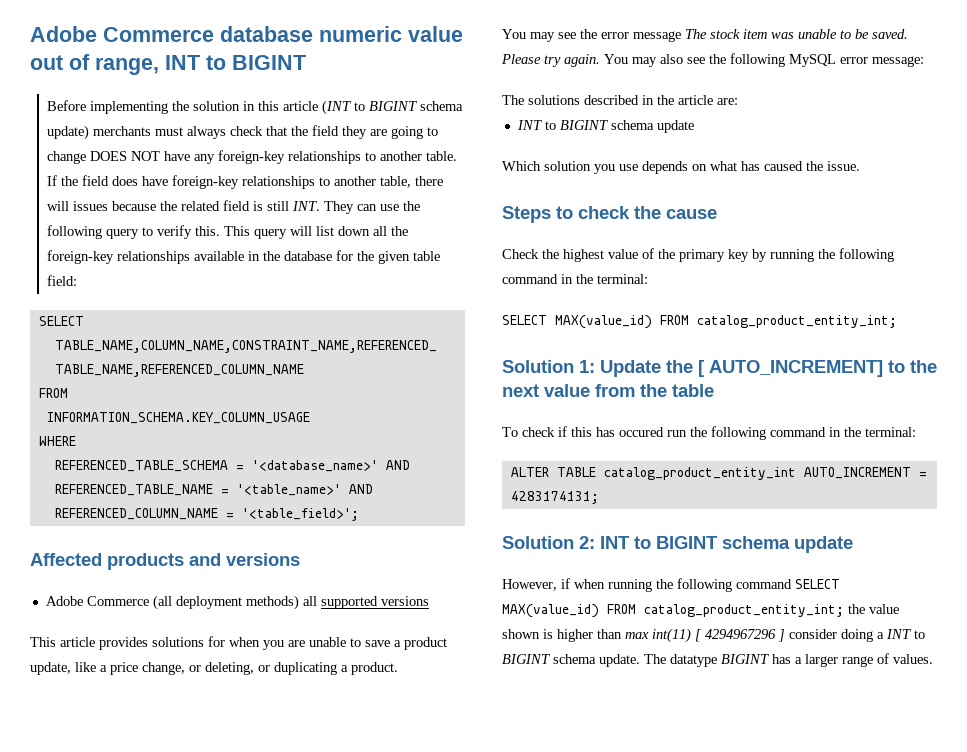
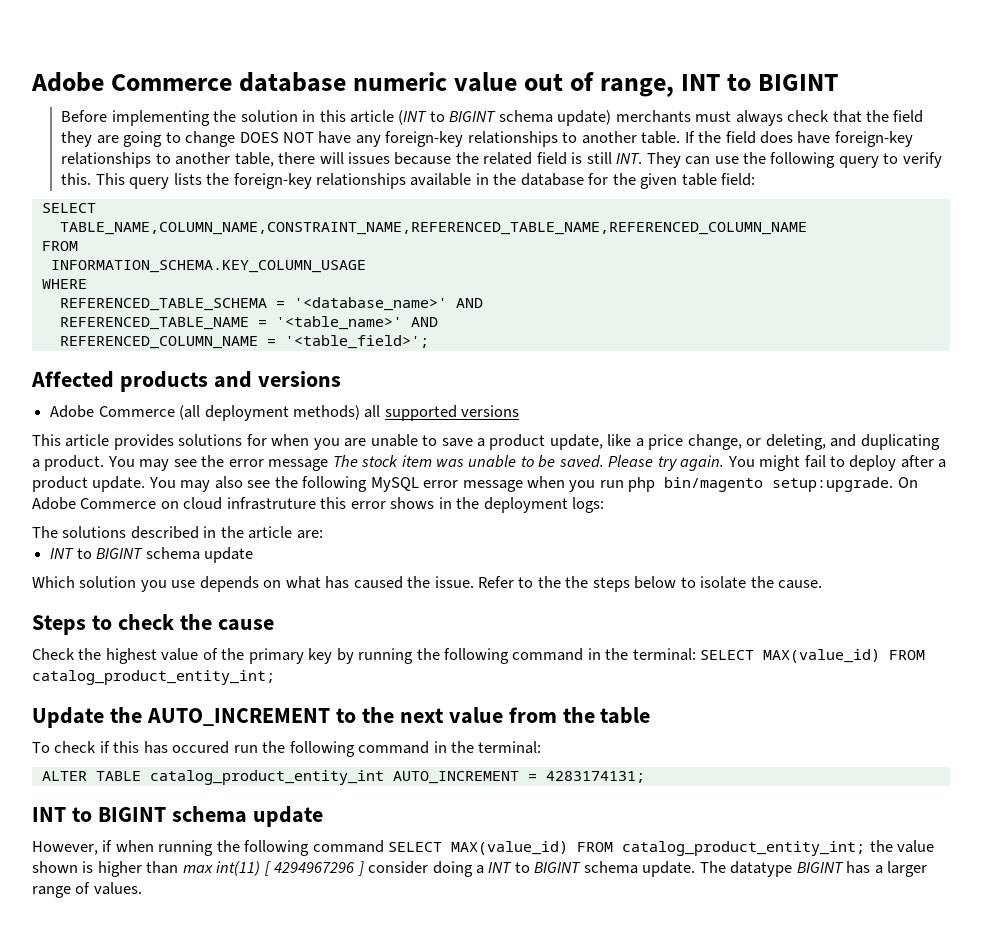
[290,226,388,236] will list down all -> [173,173,202,185] lists
[258,665,270,672] or -> [830,434,857,447] and
(398, 668) // -> (105, 463) none
(628, 59) none -> [759,455,947,471] [32,476,176,492] might fail to deploy after a product update. You
[872,56,924,67] message: -> [462,476,918,492] [32,497,605,513] message when you run php bin/magento setup:upgrade. On Adobe Commerce on cloud infrastruture this error shows in the deployment logs:
(860, 166) none -> [478,576,823,592] Refer to the the steps below to isolate the cause.
(648, 279) // -> (696, 654) none
[502,360,883,377] Solution 1: Update the [ AUTO_INCREMENT] -> [32,707,330,728] Update the AUTO_INCREMENT
[502,536,595,549] Solution 2: -> (645, 777) none

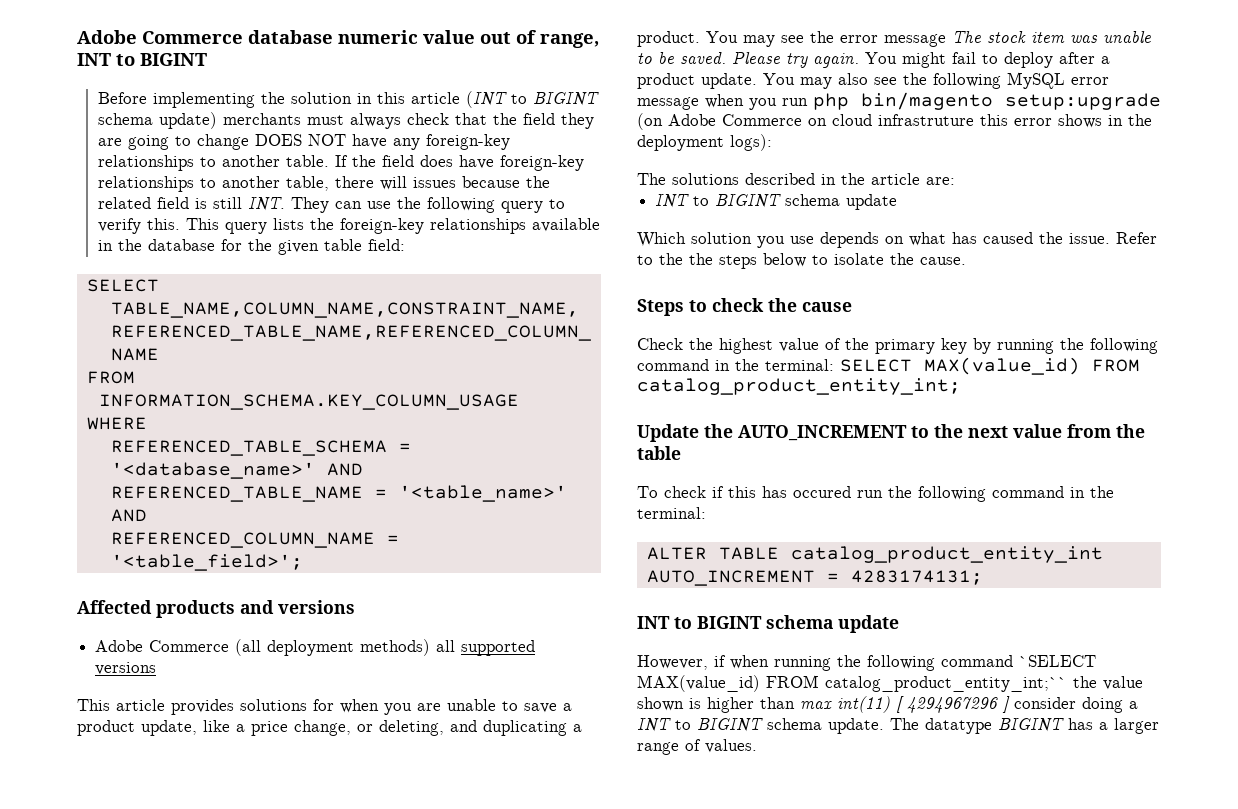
[772,477,918,492] setup:upgrade. On -> [1005,93,1161,110] [637,113,663,130] setup:upgrade (on
[572,497,605,513] logs: -> [730,134,772,151] logs):
[388,841,866,856] SELECT MAX(value_id) FROM catalog_product_entity_int; -> [1019,655,1096,667] [637,675,1067,692] `SELECT MAX(value_id) FROM catalog_product_entity_int;``

